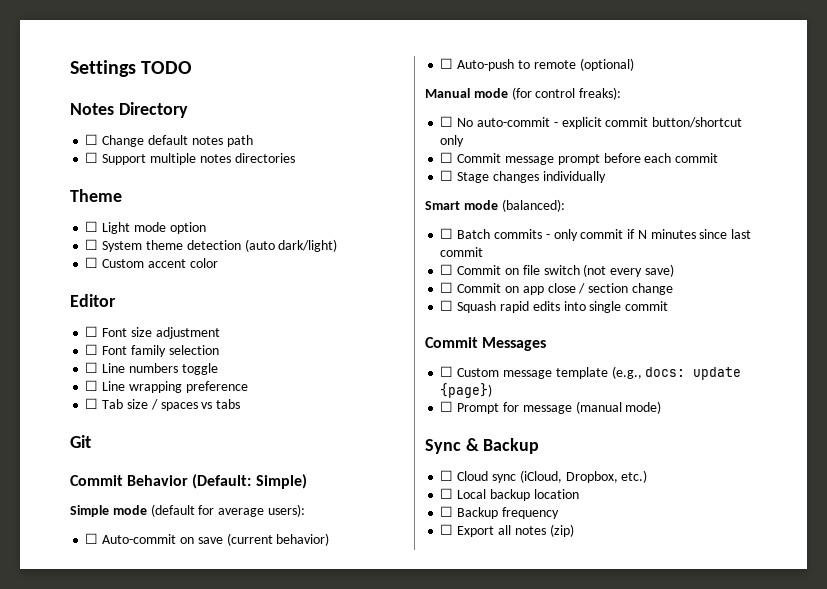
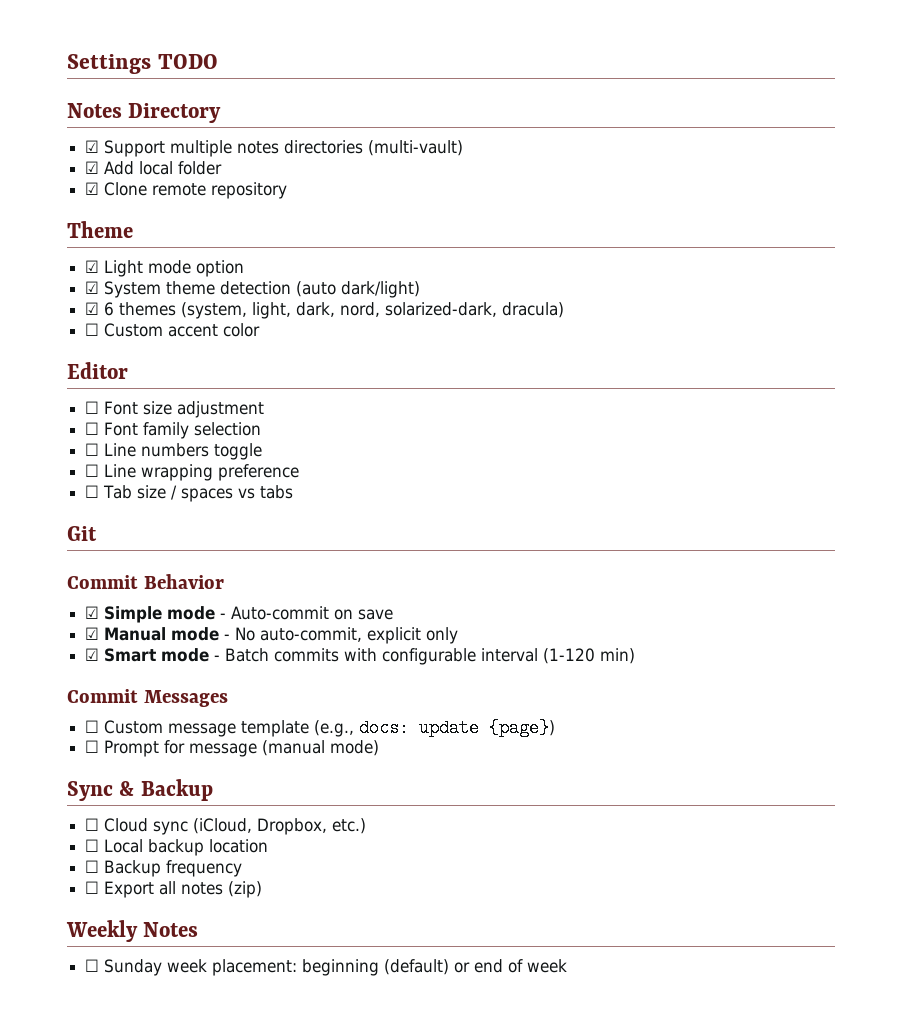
[85,134,253,147] [85,152,295,165] ☐ Change default notes path // ☐ Support multiple notes directories -> [85,140,464,157] [85,161,223,175] [85,182,288,199] ☑ Support multiple notes directories (multi-vault) // ☑ Add local folder // ☑ Clone remote repository
[85,221,99,232] ☐ -> [85,260,100,273] ☑
[85,239,99,250] ☐ -> [85,281,100,294] ☑
(338, 245) none -> [85,302,565,319] // ☑ 6 themes (system, light, dark, nord, solarized-dark, dracula)
[192,474,307,489] [70,504,305,517] [85,533,330,546] [440,58,634,71] [425,87,622,100] [440,116,743,129] [440,135,465,147] [440,152,719,165] [440,170,606,183] [425,199,565,212] [440,228,752,241] [440,247,484,257] [440,264,674,277] [440,282,673,295] [440,300,669,313] (Default: Simple) // Simple mode (default for average users): // ☐ Auto-commit on save (current behavior) // ☐ Auto-push to remote (optional) // Manual mode (for control freaks): // ☐ No auto-commit - explicit commit button/shortcut only // ☐ Commit message prompt before each commit // ☐ Stage changes individually // Smart mode (balanced): // ☐ Batch commits - only commit if N minutes since last commit // ☐ Commit on file switch (not every save) // ☐ Commit on app close / section change // ☐ Squash rapid edits into single commit -> [85,606,394,623] [85,627,459,644] [85,648,636,665] // ☑ Simple mode - Auto-commit on save // ☑ Manual mode - No auto-commit, explicit only // ☑ Smart mode - Batch commits with configurable interval (1-120 min)
(574, 530) none -> [66,920,199,942] [85,959,568,976] // Weekly Notes // ☐ Sunday week placement: beginning (default) or end of week

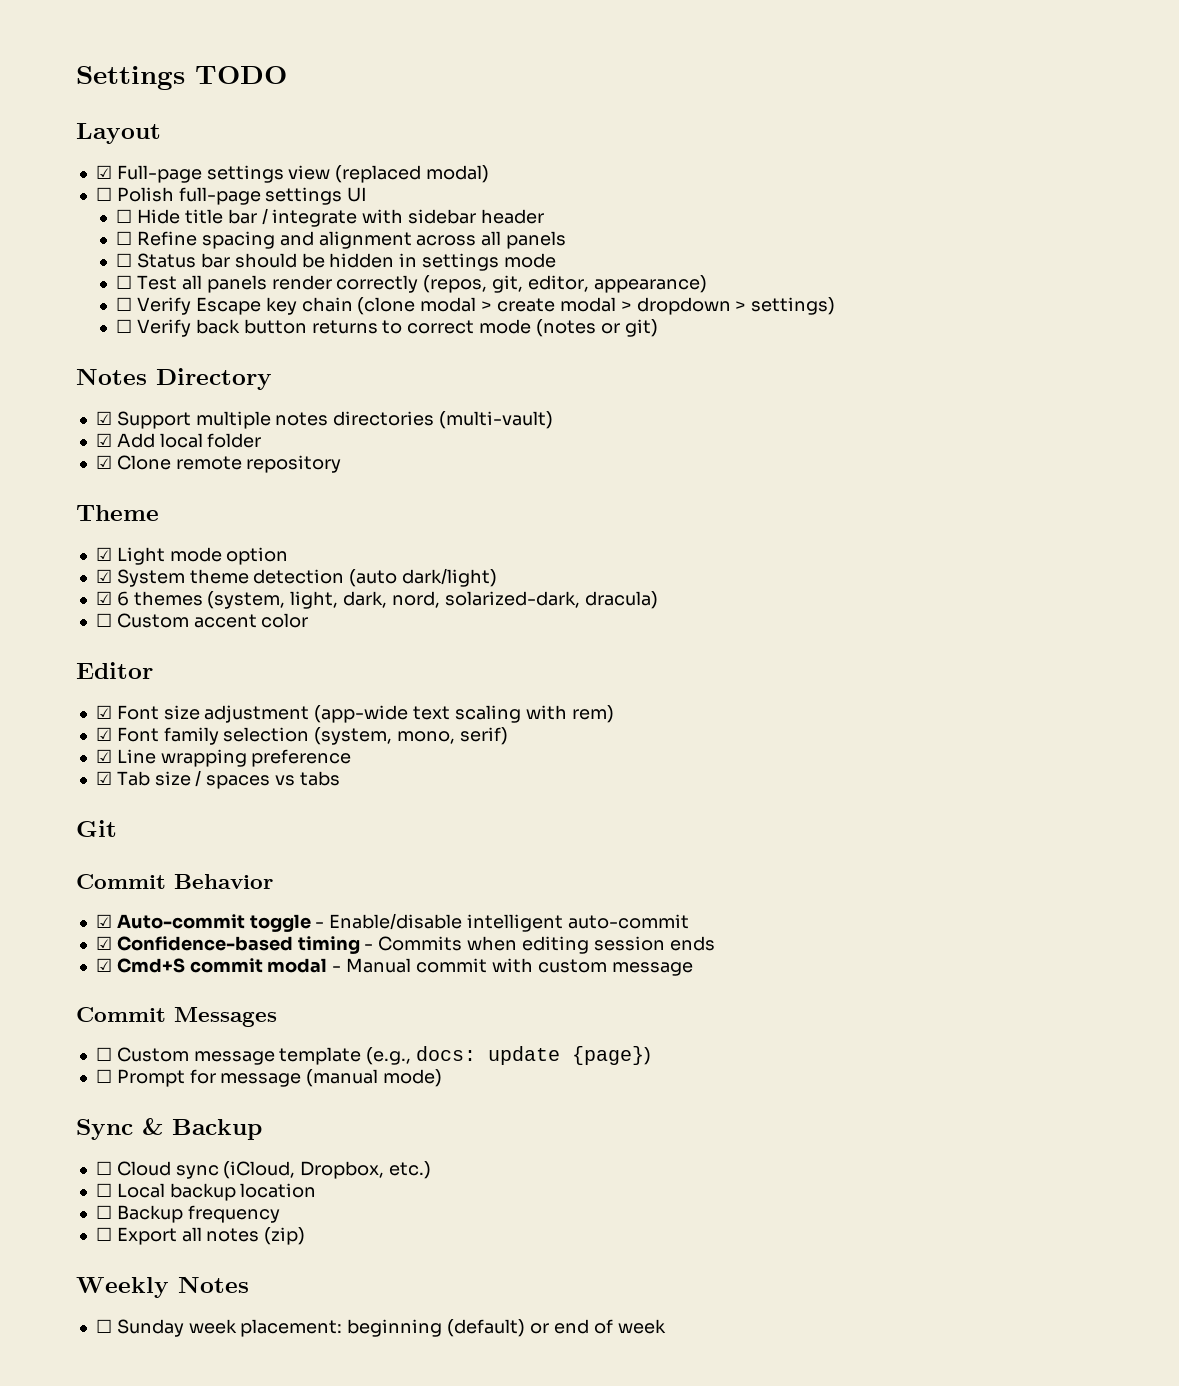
(218, 61) none -> [76,123,161,144] [95,165,490,183] [95,187,368,205] [116,208,545,227] [116,231,567,249] [116,253,557,271] [116,275,707,293] [116,297,836,315] [116,319,658,337] // Layout // ☑ Full-page settings view (replaced modal) // ☐ Polish full-page settings UI // ☐ Hide title bar / integrate with sidebar header // ☐ Refine spacing and alignment across all panels // ☐ Status bar should be hidden in settings mode // ☐ Test all panels render correctly (repos, git, editor, appearance) // ☐ Verify Escape key chain (clone modal > create modal > dropdown > settings) // ☐ Verify back button returns to correct mode (notes or git)
[85,401,100,414] ☐ -> [95,705,112,719] ☑
[85,422,262,439] [85,443,263,460] [85,464,100,477] // ☐ Font family selection // ☐ Line numbers toggle // ☐ -> [314,705,614,723] [95,727,508,745] [95,749,112,763] (app-wide text scaling with rem) // ☑ Font family selection (system, mono, serif) // ☑
[85,485,100,498] ☐ -> [95,771,112,785] ☑
[104,606,394,623] [85,627,459,644] [85,648,636,665] Simple mode - Auto-commit on save // ☑ Manual mode - No auto-commit, explicit only // ☑ Smart mode - Batch commits with configurable interval (1-120 min) -> [116,913,689,932] [95,936,715,954] [95,958,693,976] Auto-commit toggle - Enable/disable intelligent auto-commit // ☑ Confidence-based timing - Commits when editing session ends // ☑ Cmd+S commit modal - Manual commit with custom message

